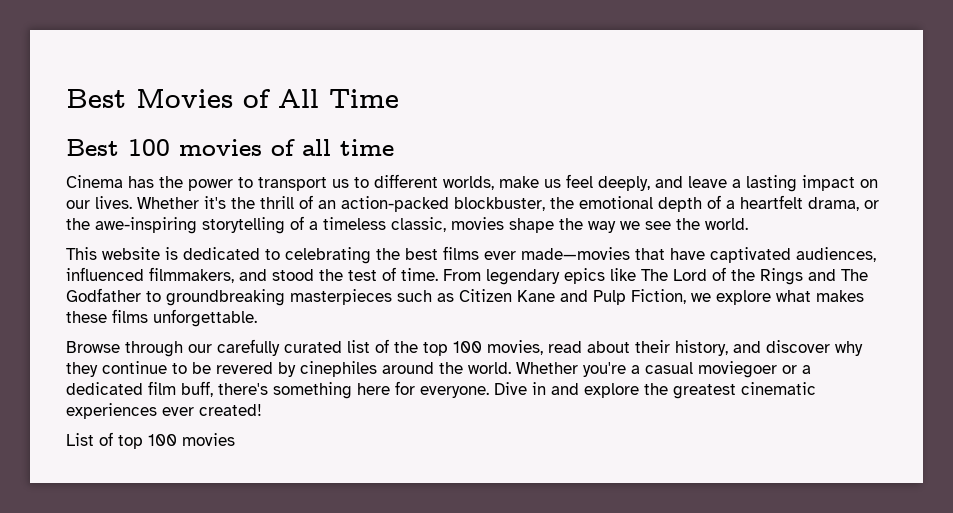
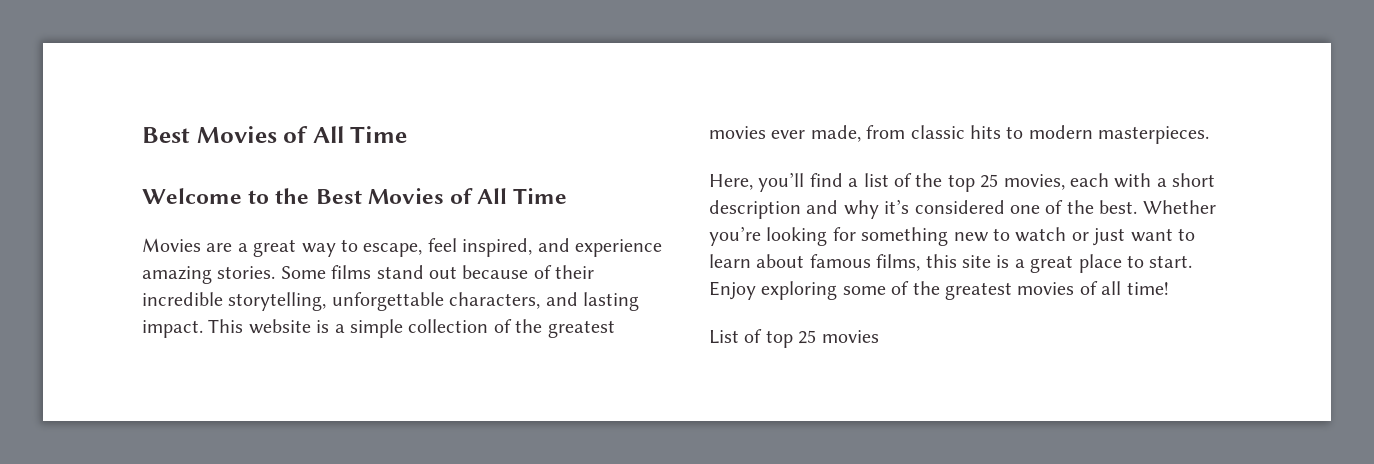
[66,89,399,108] [66,139,394,156] [66,174,878,192] [66,195,879,212] [66,216,748,234] [66,246,876,264] [66,267,868,285] [66,288,864,306] [66,309,257,327] [66,339,863,357] [66,361,811,378] [66,381,816,399] [66,403,262,419] Best Movies of All Time // Best 100 movies of all time // Cinema has the power to transport us to different worlds, make us feel deeply, and leave a lasting impact on our lives. Whether it's the thrill of an action-packed blockbuster, the emotional depth of a heartfelt drama, or the awe-inspiring storytelling of a timeless classic, movies shape the way we see the world. // This website is dedicated to celebrating the best films ever made—movies that have captivated audiences, influenced filmmakers, and stood the test of time. From legendary epics like The Lord of the Rings and The Godfather to groundbreaking masterpieces such as Citizen Kane and Pulp Fiction, we explore what makes these films unforgettable. // Browse through our carefully curated list of the top 100 movies, read about their history, and discover why they continue to be revered by cinephiles around the world. Whether you're a casual moviegoer or a dedicated film buff, there's something here for everyone. Dive in and explore the greatest cinematic experiences ever created! -> [142,126,408,143] [142,188,568,204] [142,238,662,257] [142,265,595,284] [142,292,639,311] [142,319,615,338] [709,125,1210,144] [709,172,1216,192] [709,199,1216,219] [709,226,1195,246] [709,254,1193,273] [709,281,1169,300] Best Movies of All Time // Welcome to the Best Movies of All Time // Movies are a great way to escape, feel inspired, and experience amazing stories. Some films stand out because of their incredible storytelling, unforgettable characters, and lasting impact. This website is a simple collection of the greatest movies ever made, from classic hits to modern masterpieces. // Here, you’ll find a list of the top 25 movies, each with a short description and why it’s considered one of the best. Whether you’re looking for something new to watch or just want to learn about famous films, this site is a great place to start. Enjoy exploring some of the greatest movies of all time!
[148,434,177,446] 100 -> [798,330,817,344] 25

